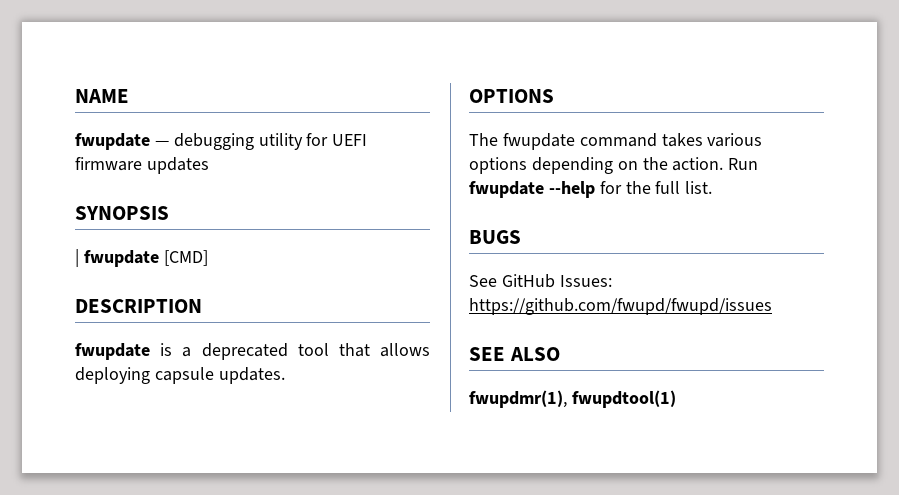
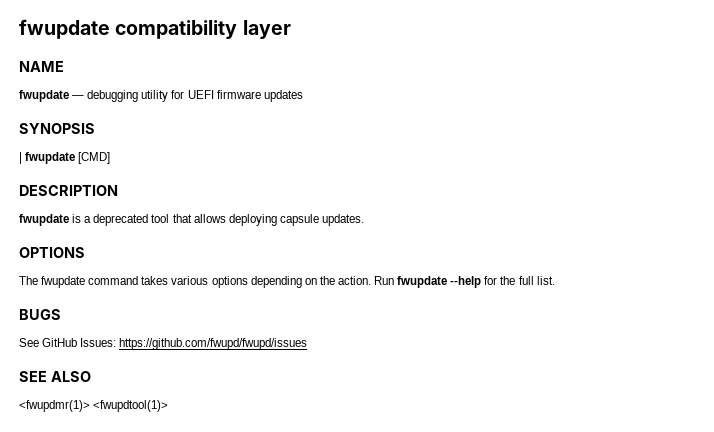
(75, 96) none -> [19,19,291,39] fwupdate compatibility layer //
[469,390,676,408] fwupdmr(1), fwupdtool(1) -> [19,400,169,412] <fwupdmr(1)> <fwupdtool(1)>

